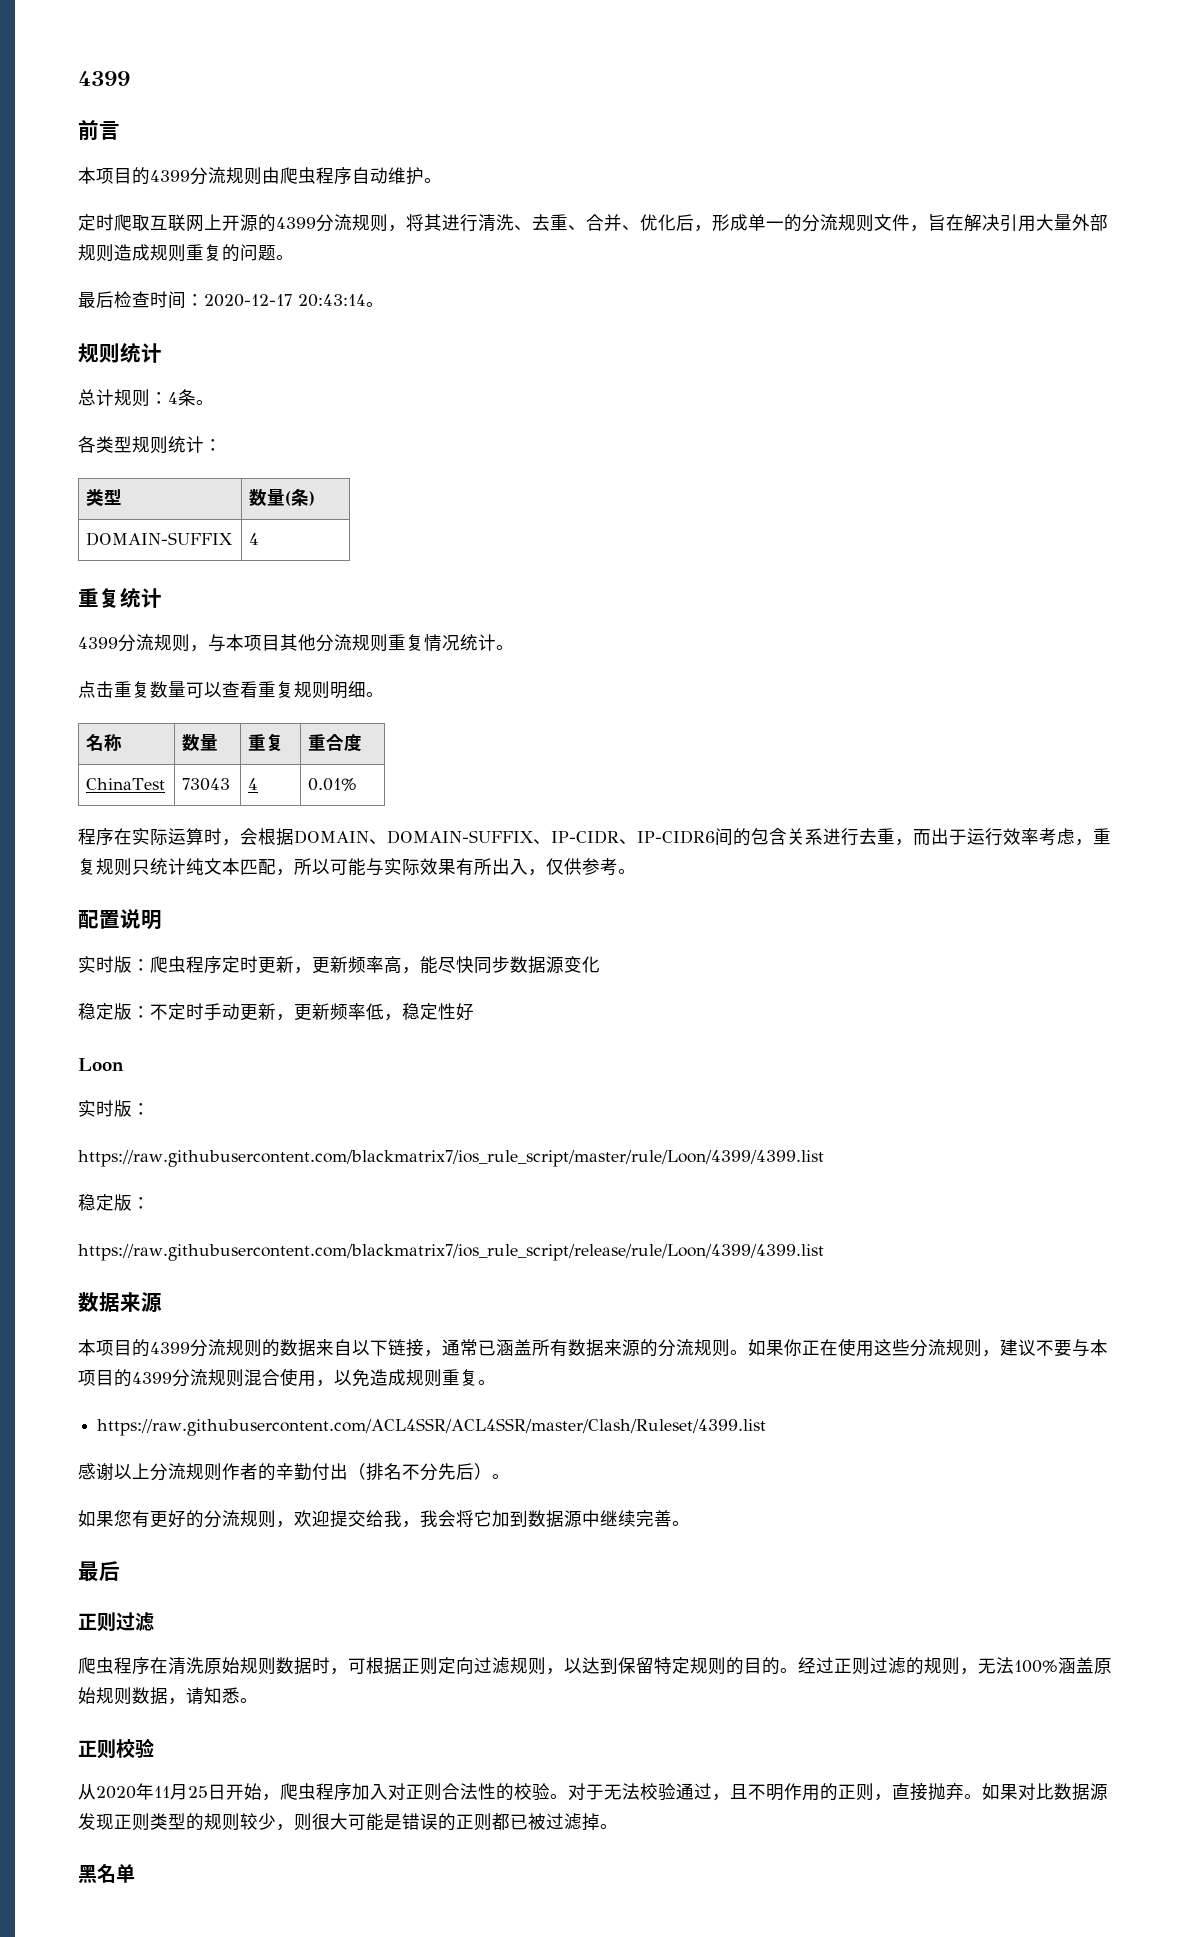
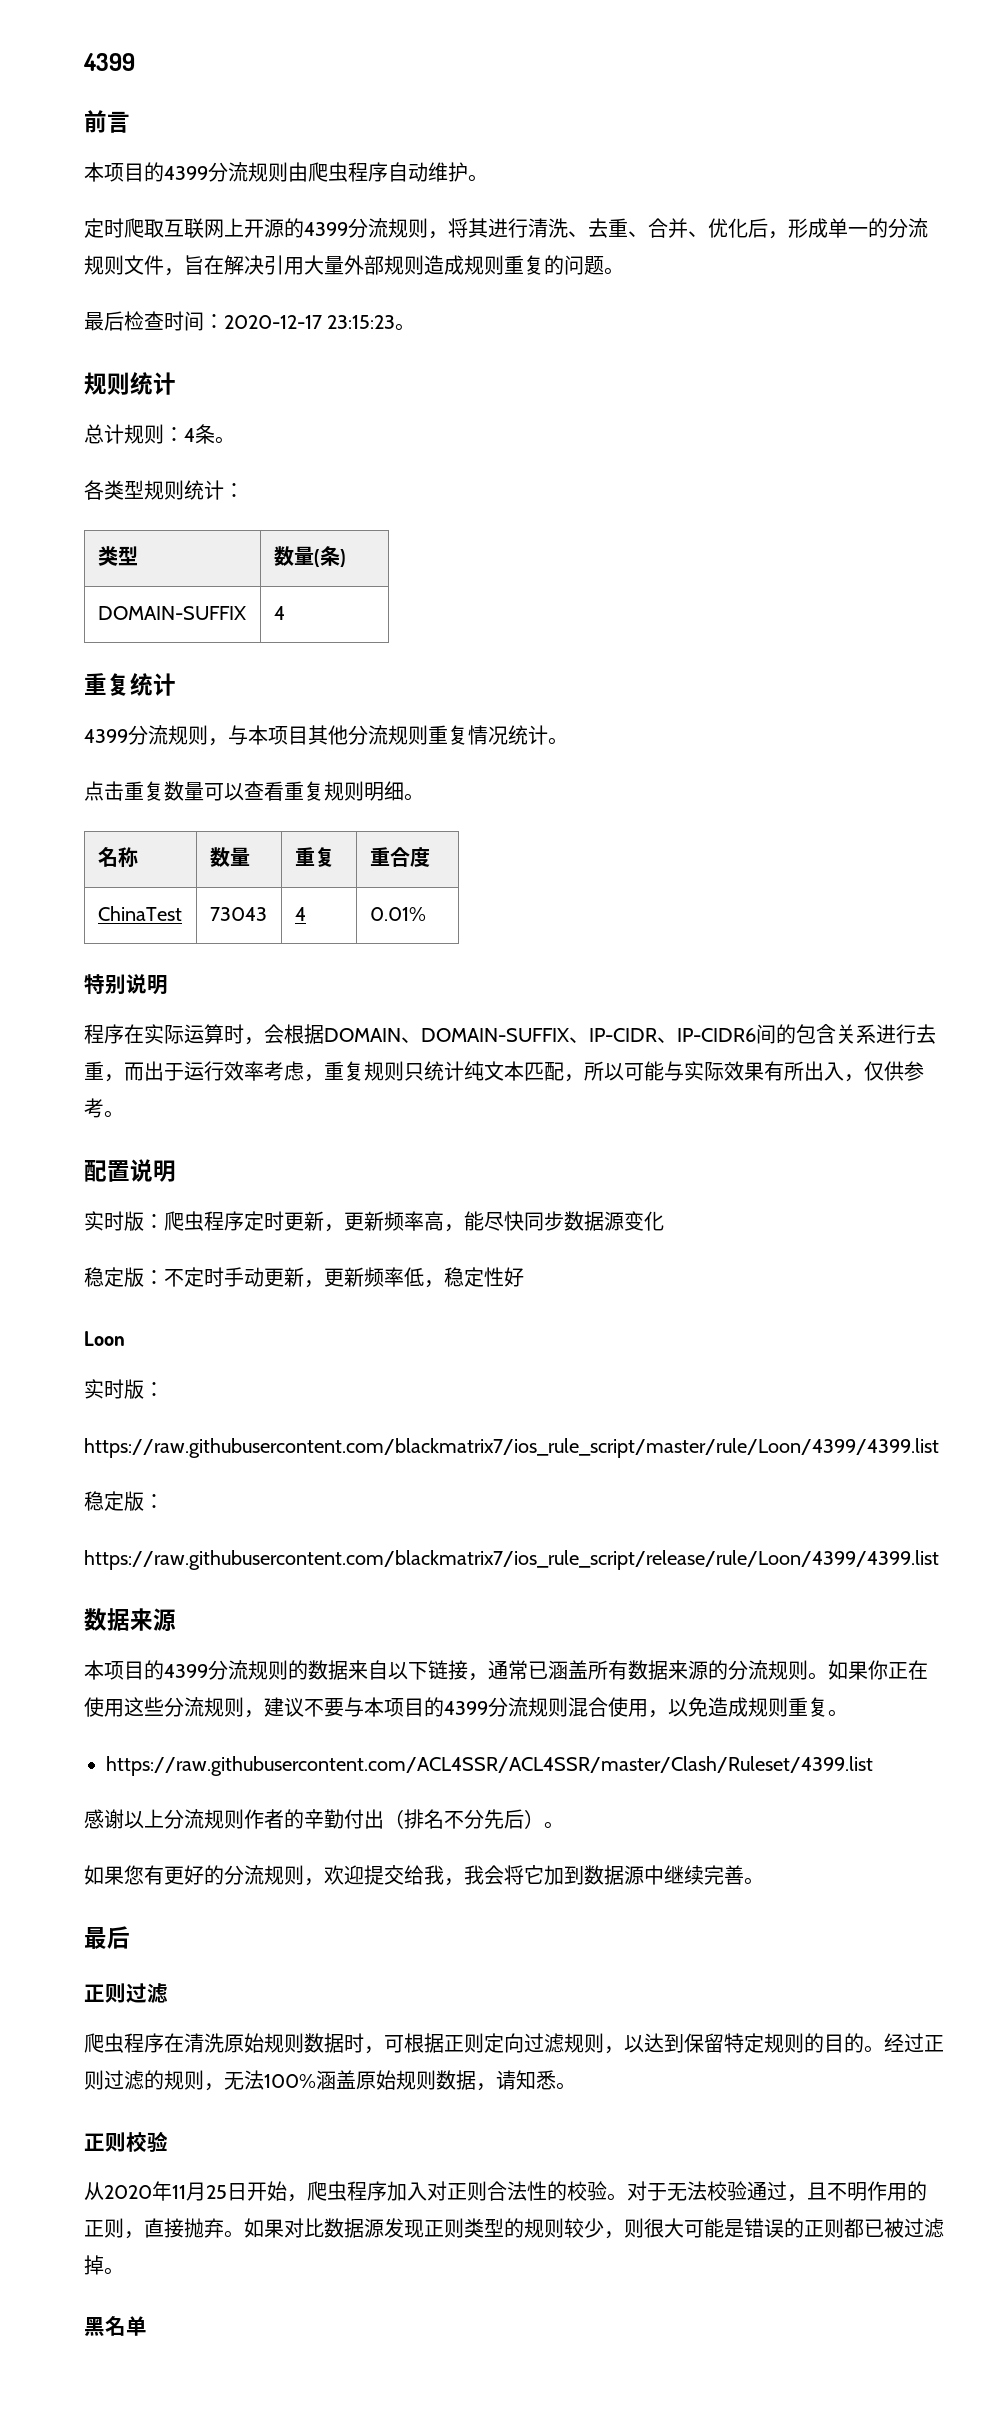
[298,294,366,307] 20:43:14 -> [327,315,396,329] 23:15:23
(358, 784) none -> [84,974,168,995] // 特别说明

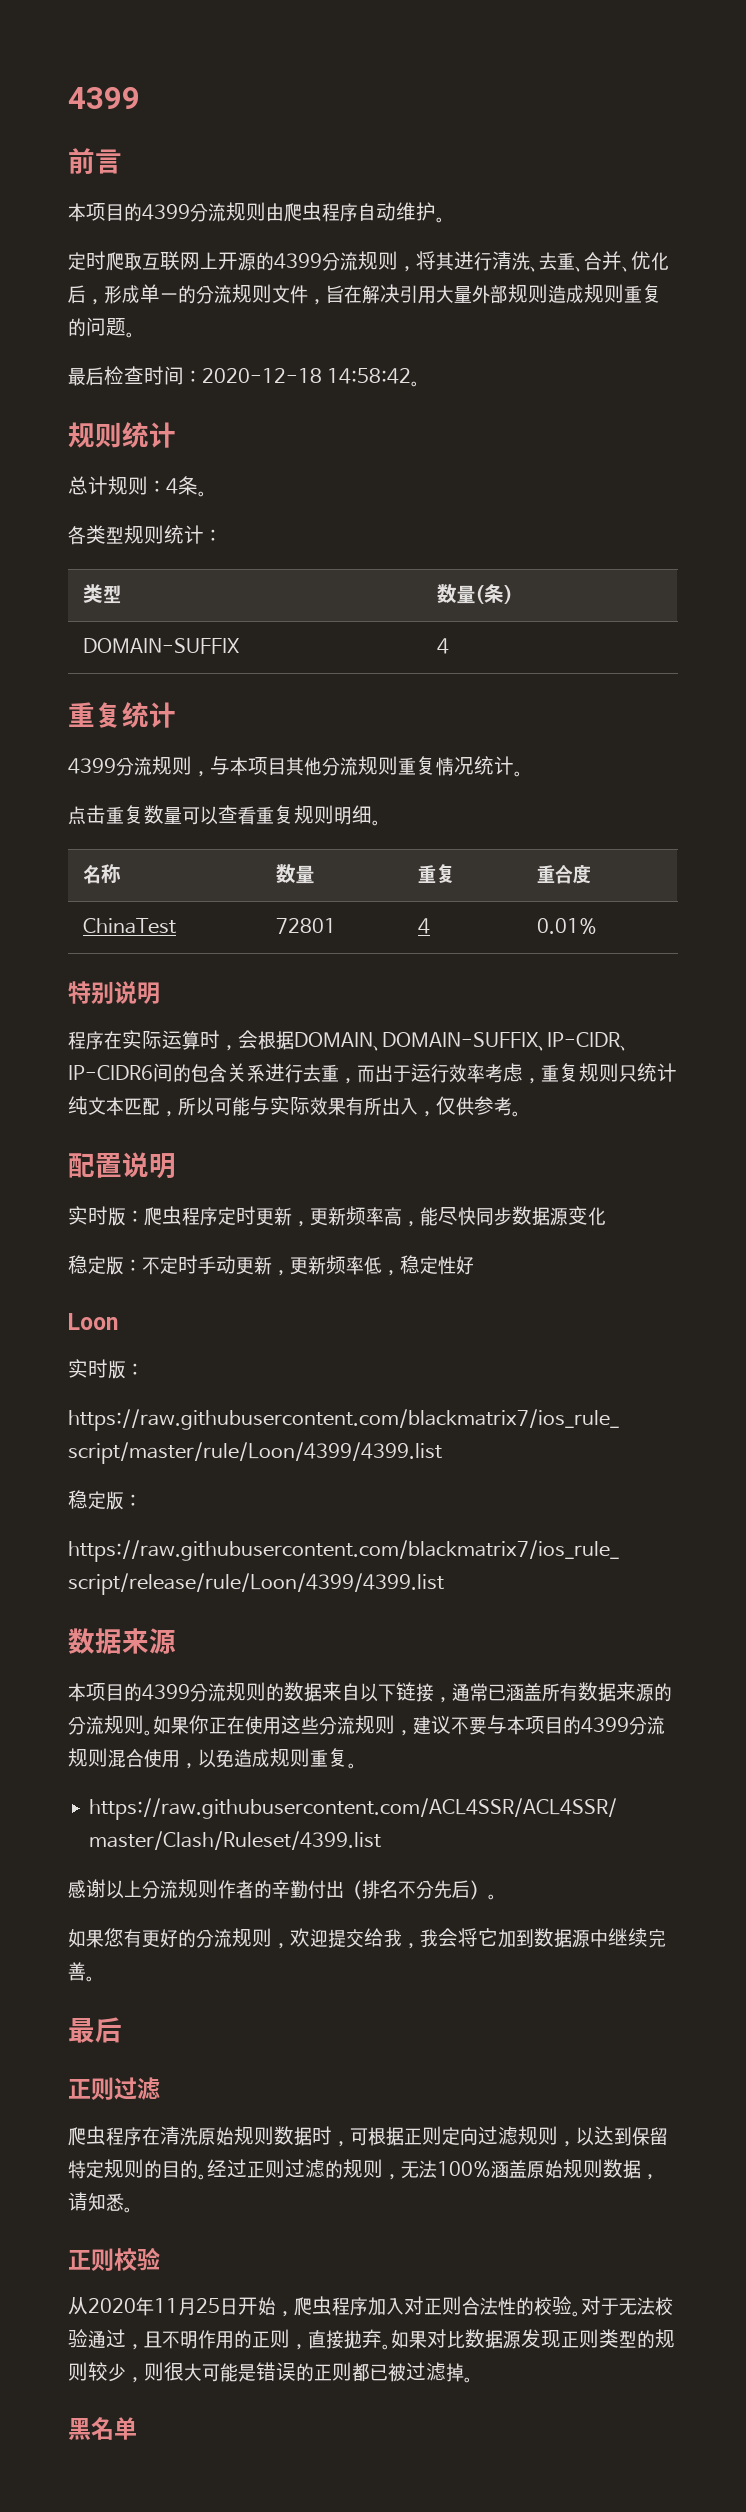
[224,315,396,329] 2020-12-17 23:15:23 -> [202,368,412,384] 2020-12-18 14:58:42
[209,907,267,921] 73043 -> [276,918,337,934] 72801

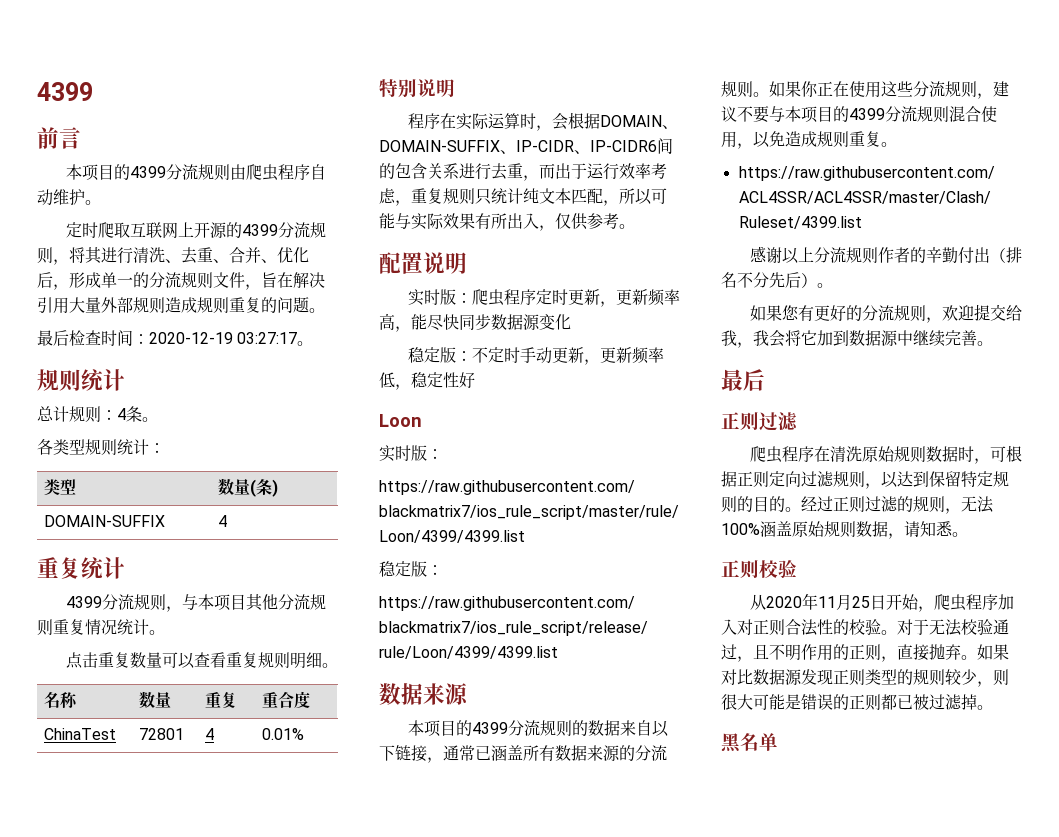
[202,368,412,384] 2020-12-18 14:58:42 -> [149,332,298,344] 2020-12-19 03:27:17

